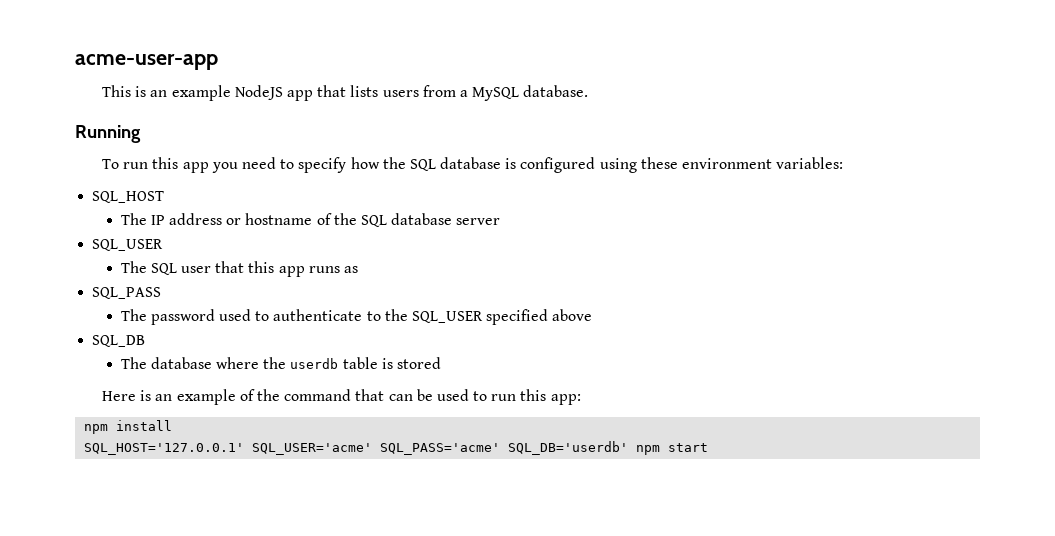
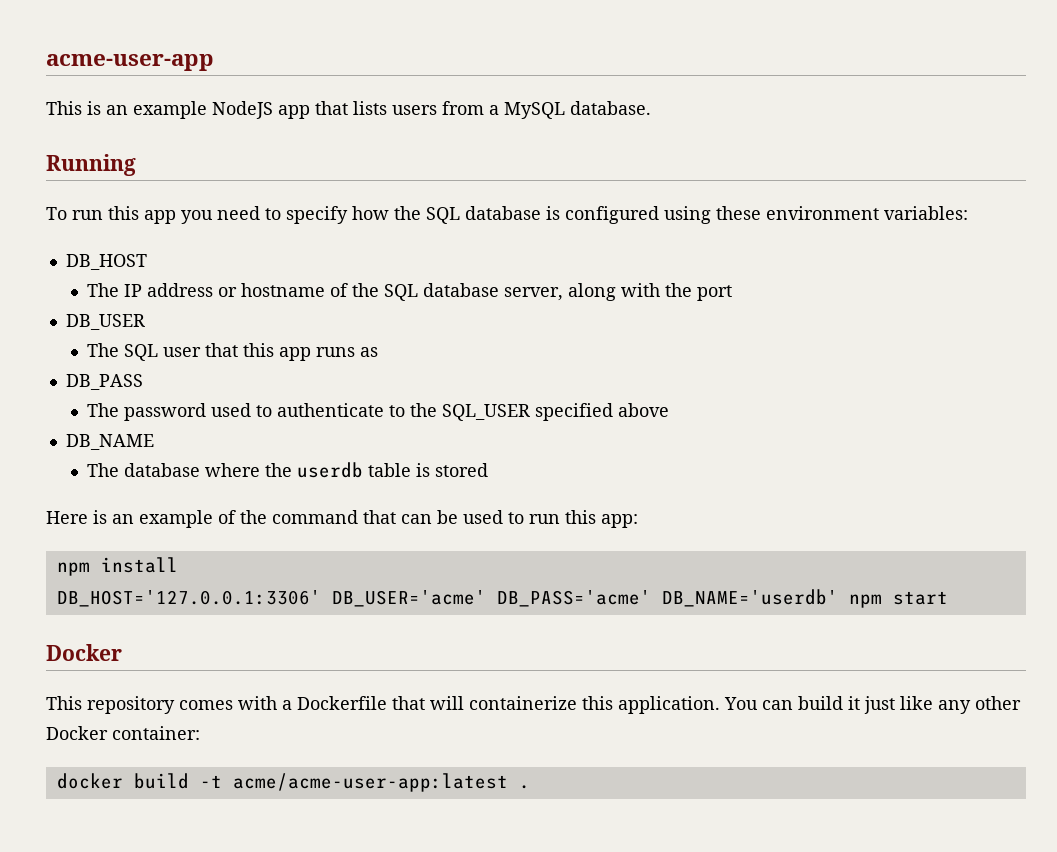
[92,191,165,203] SQL_HOST -> [65,254,147,270] DB_HOST
[456,218,501,225] [92,239,164,251] server // SQL_USER -> [503,283,732,301] [65,314,145,330] server, along with the port // DB_USER
[92,287,162,299] SQL_PASS -> [65,374,143,390] DB_PASS
[92,335,146,347] SQL_DB -> [65,434,154,450] DB_NAME
[84,441,709,455] SQL_HOST='127.0.0.1' SQL_USER='acme' SQL_PASS='acme' SQL_DB='userdb' npm start -> [56,589,948,608] [46,644,122,661] [46,696,1021,714] [46,726,200,740] [56,773,530,792] DB_HOST='127.0.0.1:3306' DB_USER='acme' DB_PASS='acme' DB_NAME='userdb' npm start // Docker // This repository comes with a Dockerfile that will containerize this application. You can build it just like any other Docker container: // docker build -t acme/acme-user-app:latest .

